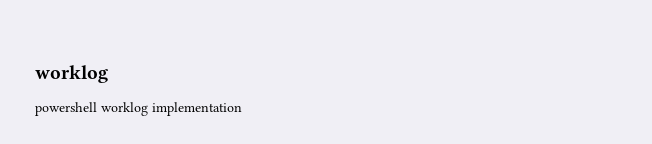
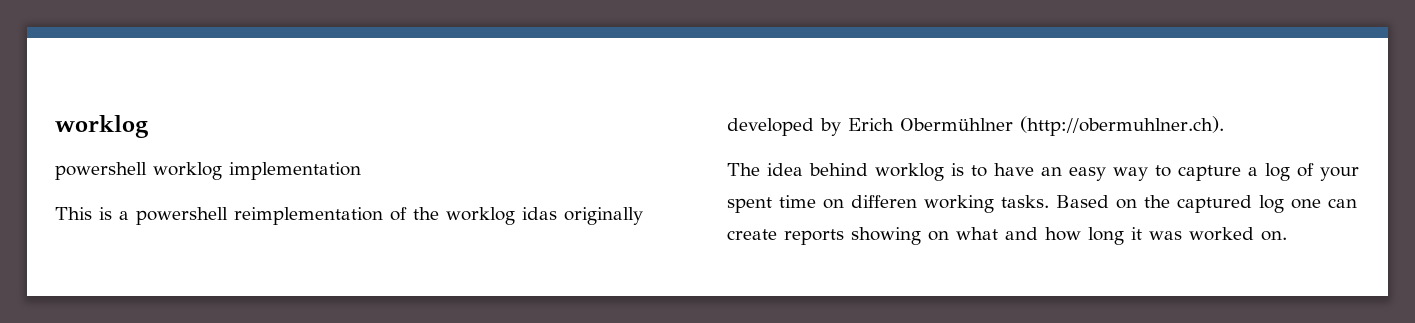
(242, 109) none -> [55,207,643,225] [727,116,1224,136] [727,163,1359,181] [727,195,1357,213] [727,227,1287,245] // This is a powershell reimplementation of the worklog idas originally developed by Erich Obermühlner (http://obermuhlner.ch). // The idea behind worklog is to have an easy way to capture a log of your spent time on differen working tasks. Based on the captured log one can create reports showing on what and how long it was worked on.

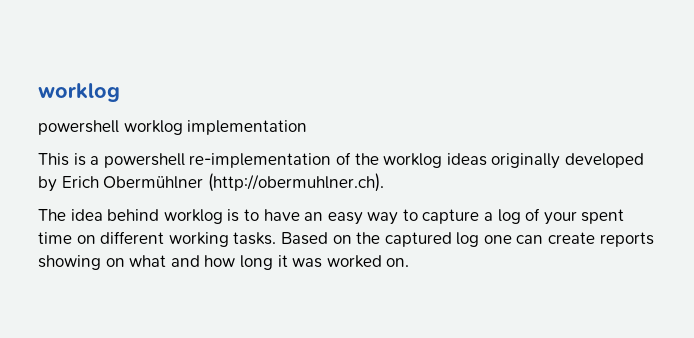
[234,207,383,225] reimplementation -> [189,153,332,168] re-implementation
[522,207,557,220] idas -> [446,153,487,166] ideas
[851,195,917,208] differen -> [100,231,165,244] different

